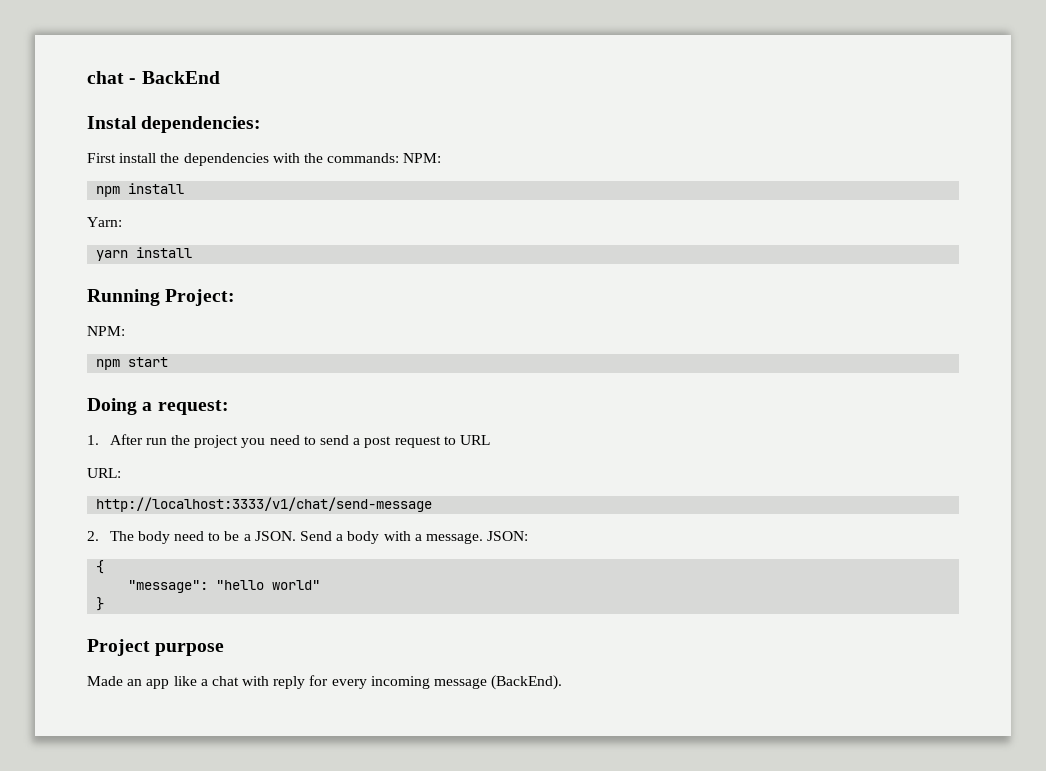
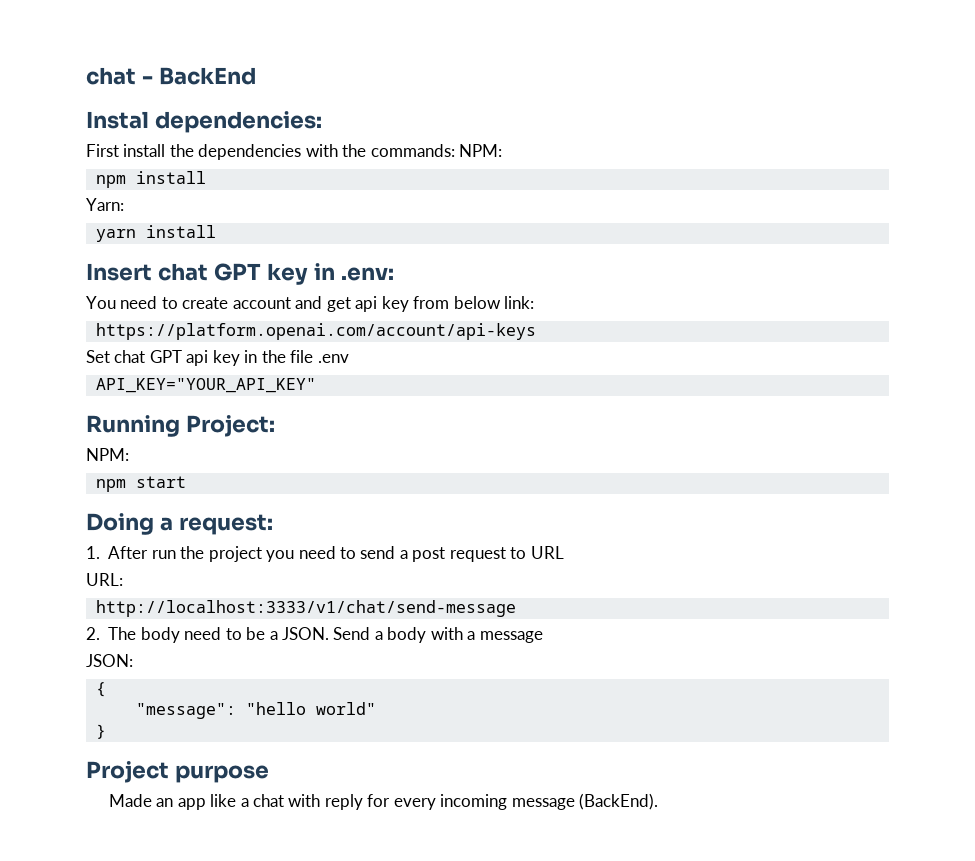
(193, 252) none -> [86,263,394,285] [86,296,535,312] [95,323,536,340] [86,350,349,366] [95,378,316,393] // Insert chat GPT key in .env: // You need to create account and get api key from below link: // https://platform.openai.com/account/api-keys // Set chat GPT api key in the file .env // API_KEY="YOUR_API_KEY"
[425,533,483,544] message. -> [479,631,543,643] message //

